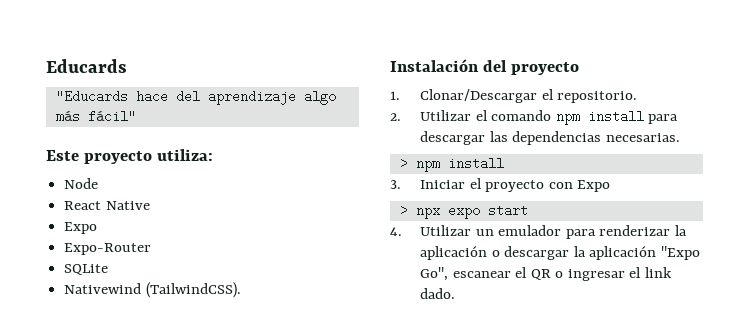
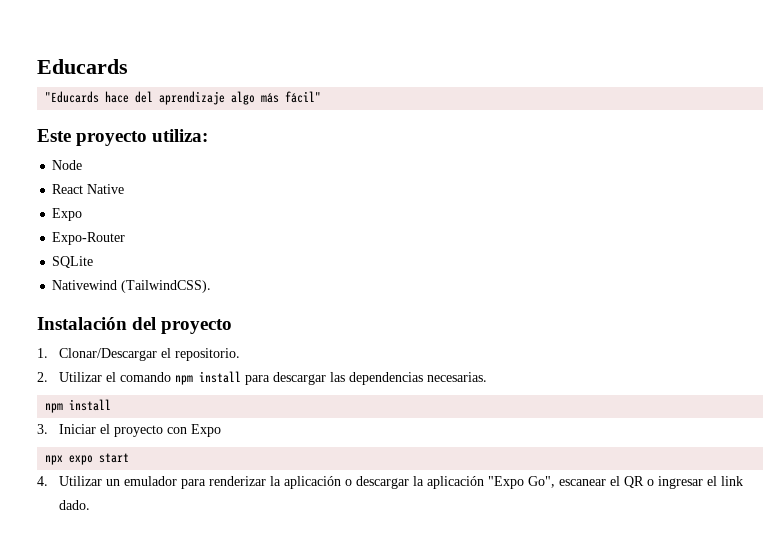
[399,157,408,170] > -> (487, 377) none
[399,204,408,217] > -> (221, 430) none

